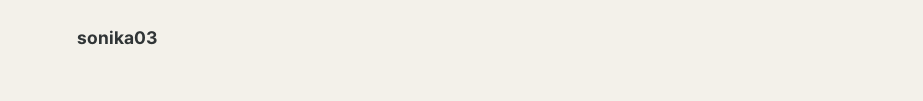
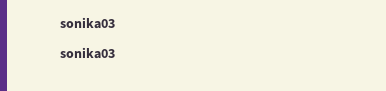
[77,30,158,45] sonika03 -> [60,17,115,29] [60,47,115,59] sonika03 // sonika03

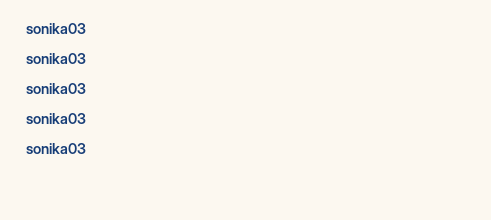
[60,17,115,29] [60,47,115,59] sonika03 // sonika03 -> [26,23,86,34] [26,53,86,64] [26,83,86,94] [26,113,86,124] [26,143,86,154] sonika03 // sonika03 // sonika03 // sonika03 // sonika03

